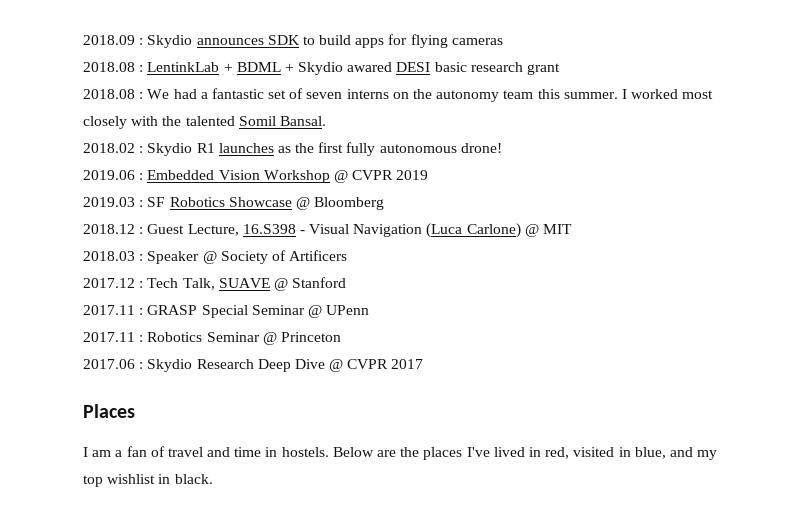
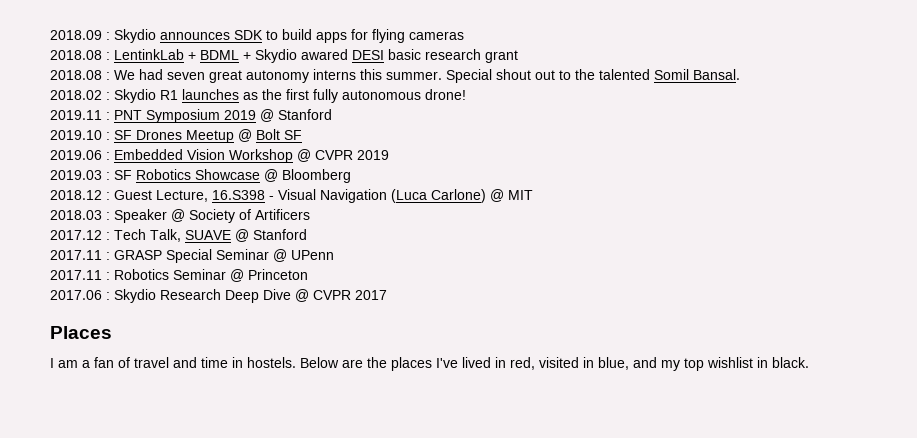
[200,88,714,102] [83,116,159,129] a fantastic set of seven interns on the autonomy team this summer. I worked most closely with -> [167,69,571,83] seven great autonomy interns this summer. Special shout out to
(502, 148) none -> [50,109,332,123] [50,129,302,143] // 2019.11 : PNT Symposium 2019 @ Stanford // 2019.10 : SF Drones Meetup @ Bolt SF

